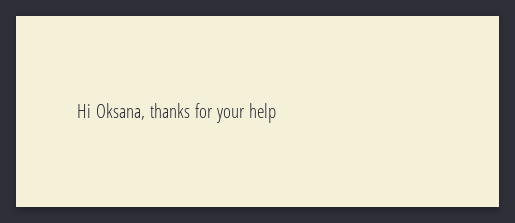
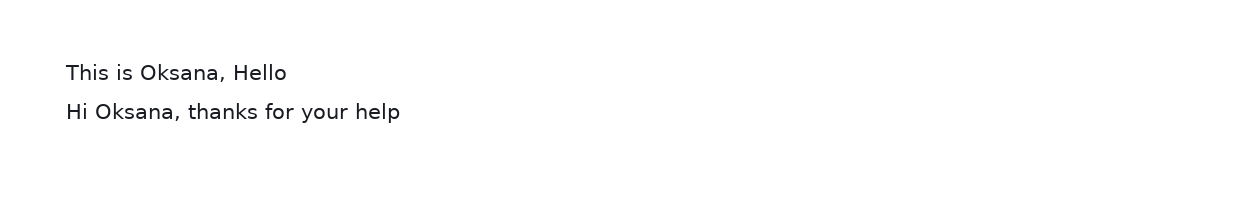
(77, 111) none -> [65,64,287,82] This is Oksana, Hello //

